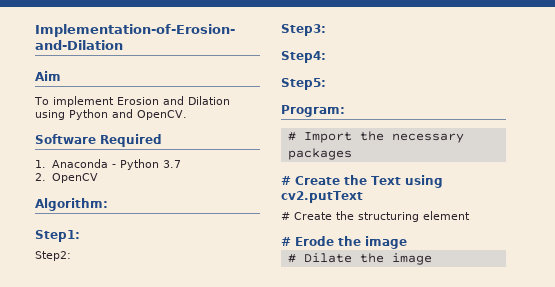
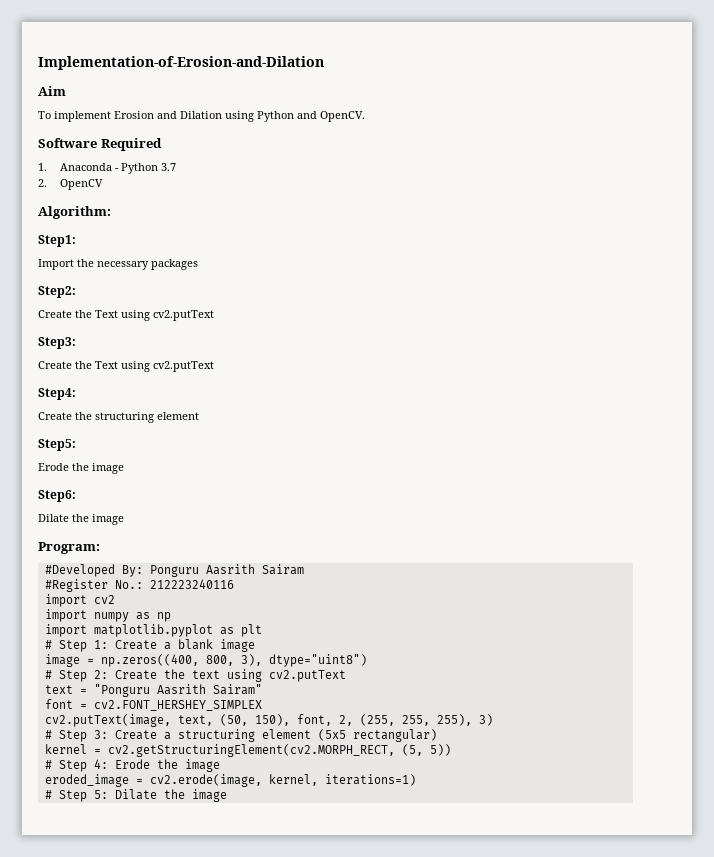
[35,251,71,261] [281,24,326,36] [281,51,326,63] [281,78,326,90] [281,105,345,117] [287,132,296,141] Step2: // Step3: // Step4: // Step5: // Program: // # -> (76, 241) none
[281,175,443,188] [281,191,363,203] [281,212,290,220] # Create the Text using cv2.putText // # -> [38,286,76,298] [38,310,214,321] [38,337,76,349] [38,361,214,372] [38,388,76,400] Step2: // Create the Text using cv2.putText // Step3: // Create the Text using cv2.putText // Step4: //
[281,236,407,249] [287,253,432,265] # Erode the image // # Dilate the image -> [38,439,76,451] [38,463,124,474] [38,490,76,502] [38,514,124,525] [38,542,100,554] [44,564,304,577] [44,579,234,592] [44,594,115,607] [44,609,171,622] [44,624,262,637] [44,639,255,652] [44,654,367,667] [44,669,346,682] [44,684,262,697] [44,699,262,711] [44,714,493,727] [44,729,437,742] [44,744,451,757] [44,759,220,772] [44,774,416,787] [44,789,227,802] Step5: // Erode the image // Step6: // Dilate the image // Program: // #Developed By: Ponguru Aasrith Sairam // #Register No.: 212223240116 // import cv2 // import numpy as np // import matplotlib.pyplot as plt // # Step 1: Create a blank image // image = np.zeros((400, 800, 3), dtype="uint8") // # Step 2: Create the text using cv2.putText // text = "Ponguru Aasrith Sairam" // font = cv2.FONT_HERSHEY_SIMPLEX // cv2.putText(image, text, (50, 150), font, 2, (255, 255, 255), 3) // # Step 3: Create a structuring element (5x5 rectangular) // kernel = cv2.getStructuringElement(cv2.MORPH_RECT, (5, 5)) // # Step 4: Erode the image // eroded_image = cv2.erode(image, kernel, iterations=1) // # Step 5: Dilate the image

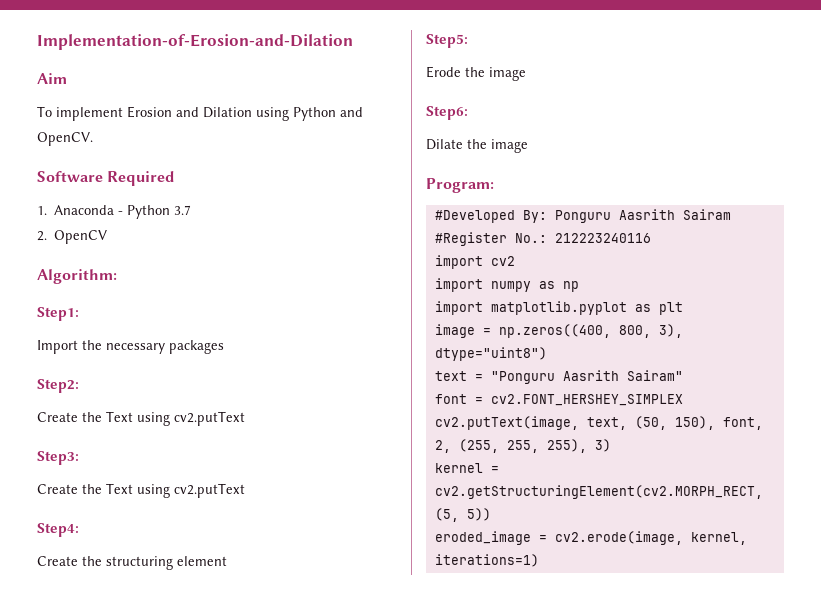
[44,639,255,652] // # Step 1: Create a blank image -> (683, 308) none
[44,669,346,682] // # Step 2: Create the text using cv2.putText -> (547, 354) none
[44,729,437,742] // # Step 3: Create a structuring element (5x5 rectangular) -> (611, 445) none
[44,759,220,772] // # Step 4: Erode the image -> (491, 514) none
[44,789,227,802] // # Step 5: Dilate the image -> (539, 560) none

